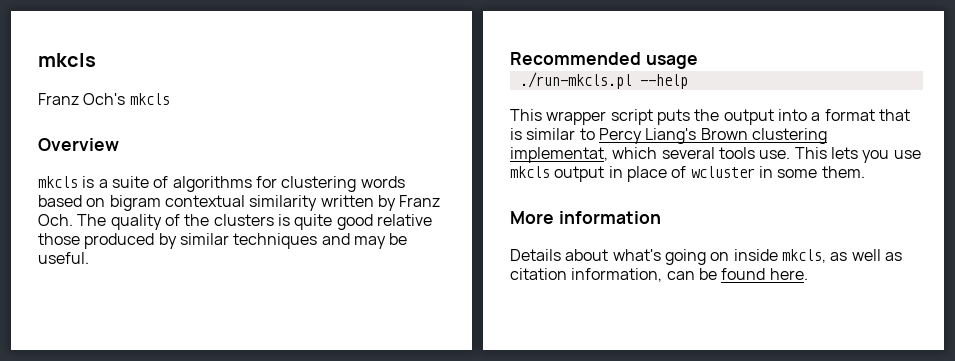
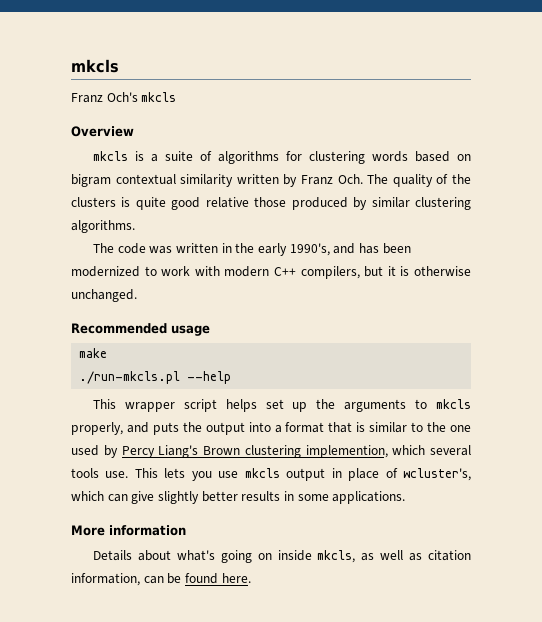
[233,233,408,249] [38,252,89,264] techniques and may be useful. -> [415,197,472,210] [71,220,135,233] [93,243,411,256] [71,266,472,279] [71,289,137,302] clustering algorithms. // The code was written in the early 1990's, and has been modernized to work with modern C++ compilers, but it is otherwise unchanged.
(698, 62) none -> [79,348,108,358] // make
(653, 117) none -> [225,399,471,412] [71,422,149,435] helps set up the arguments to mkcls properly, and
(595, 134) none -> [427,422,471,432] [71,445,118,458] the one used by
[510,147,608,163] implementat, -> [305,445,388,458] implemention,
[690,166,755,178] wcluster -> [402,468,471,481] [71,491,281,504] wcluster's, which can give slightly better results
[821,166,865,178] them. -> [332,491,406,504] applications.

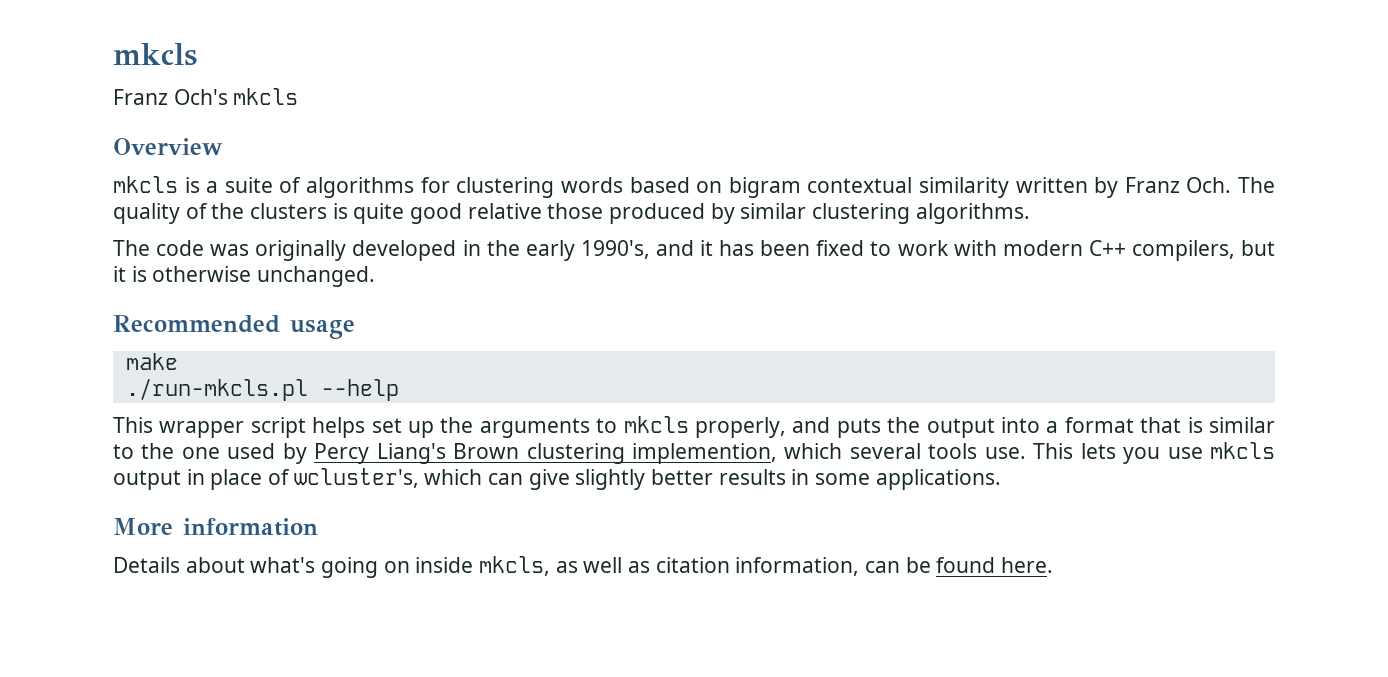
[175,243,218,253] written -> [255,240,457,261] originally developed
(356, 248) none -> [700,240,714,256] it
[71,266,140,277] modernized -> [816,240,865,256] fixed

